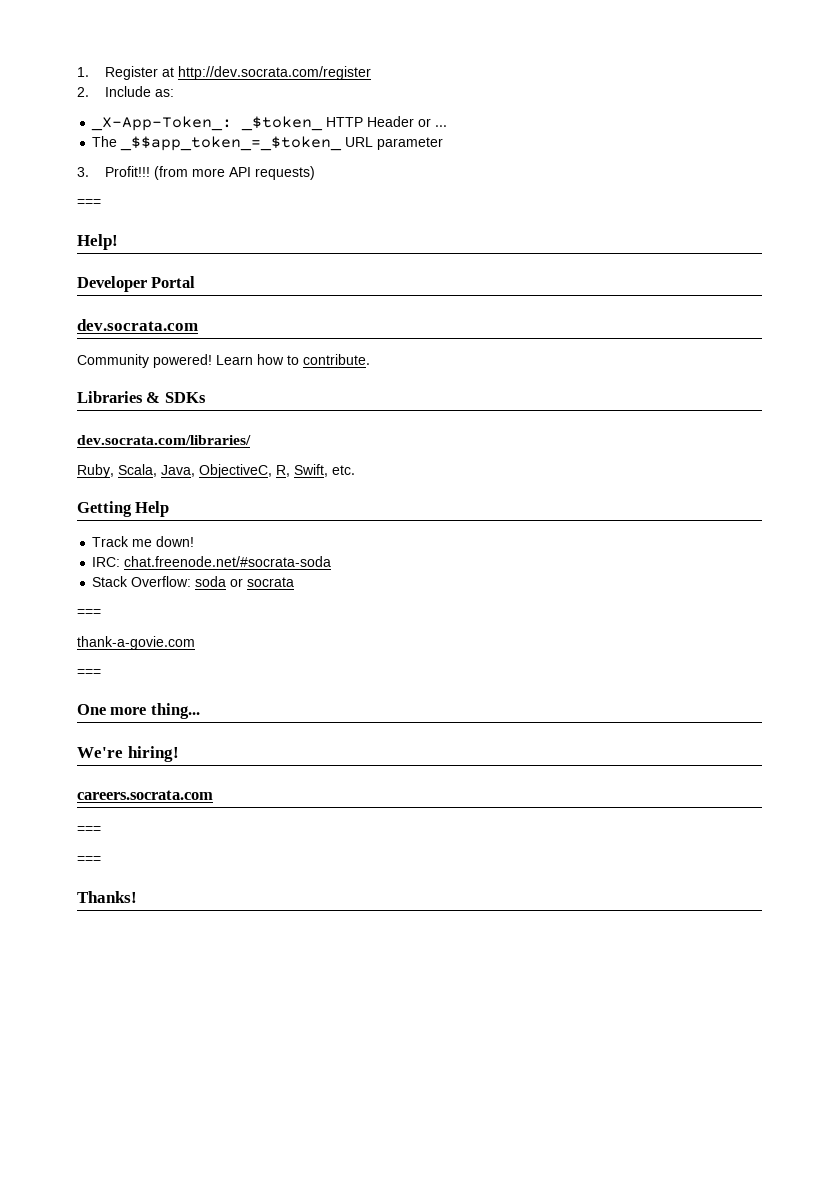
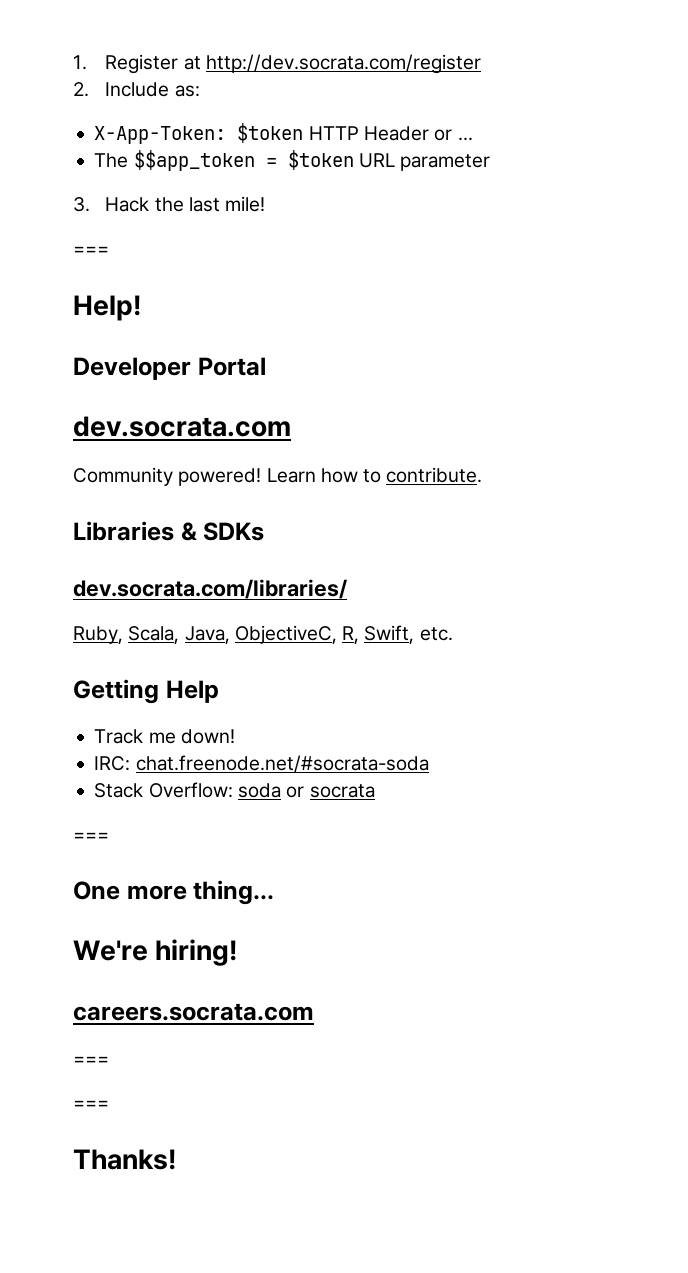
[91,116,324,131] _X-App-Token_: _$token_ -> [94,123,304,144] X-App-Token: $token
[120,136,343,151] _$$app_token_=_$token_ -> [133,150,354,171] $$app_token = $token
[104,166,315,180] Profit!!! (from more API requests) -> [105,196,266,212] Hack the last mile!
[77,636,195,650] [77,669,101,677] // thank-a-govie.com // === -> (109, 836) none

